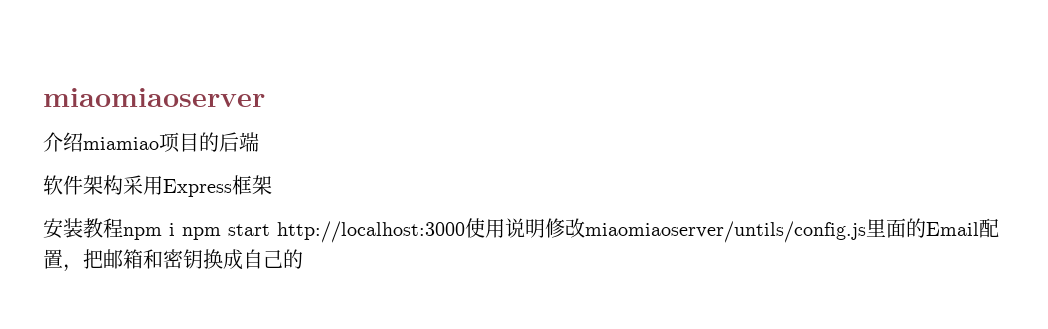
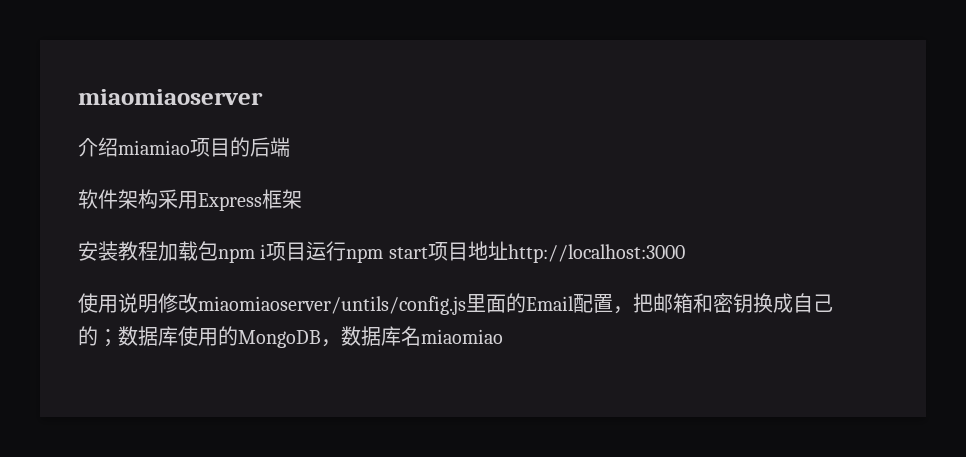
(123, 228) none -> [158,241,218,261] 加载包
[182,224,270,240] npm start -> [266,241,508,263] 项目运行npm start项目地址
(465, 232) none -> (685, 253) //
(303, 259) none -> [98,326,503,348] ；数据库使用的MongoDB，数据库名miaomiao

